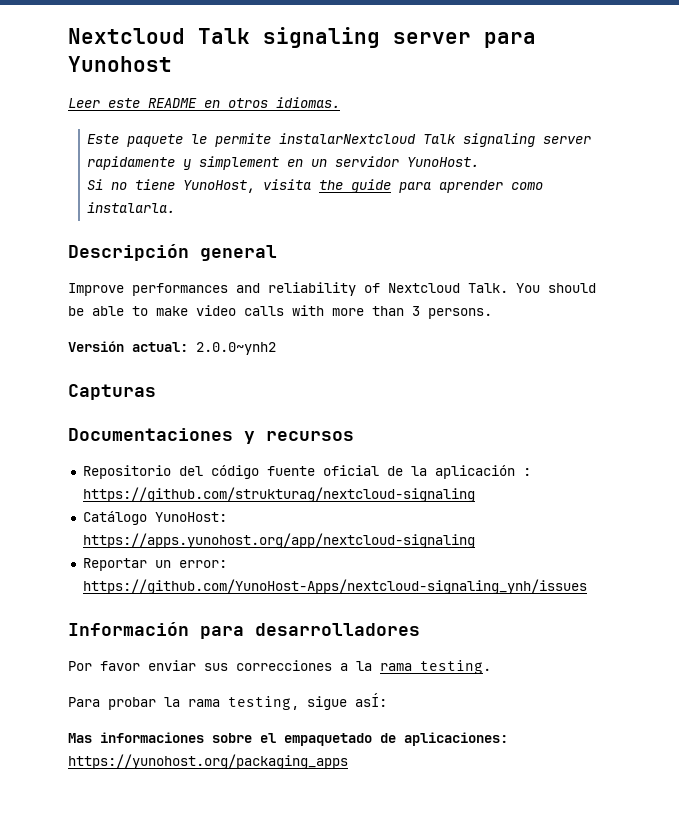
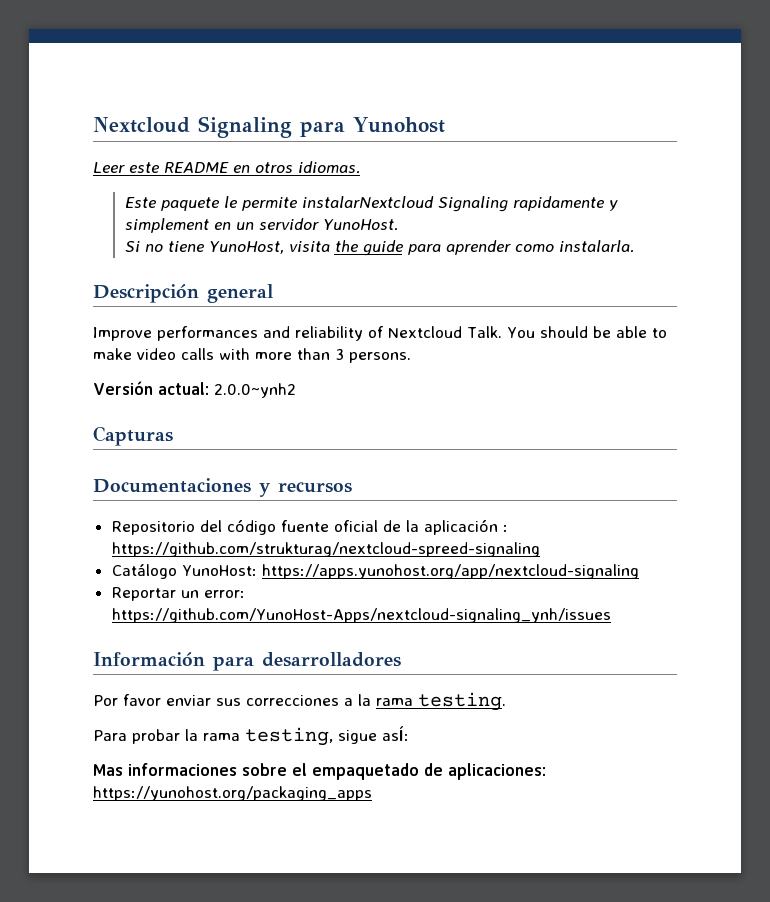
[68,27,471,48] Nextcloud Talk signaling server -> [93,116,292,138] Nextcloud Signaling
[423,133,592,147] Talk signaling server -> [437,196,508,212] Signaling
[82,487,475,502] https://github.com/strukturag/nextcloud-signaling -> [111,542,540,557] https://github.com/strukturag/nextcloud-spreed-signaling

